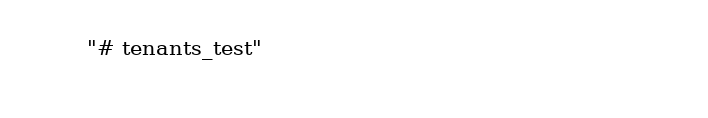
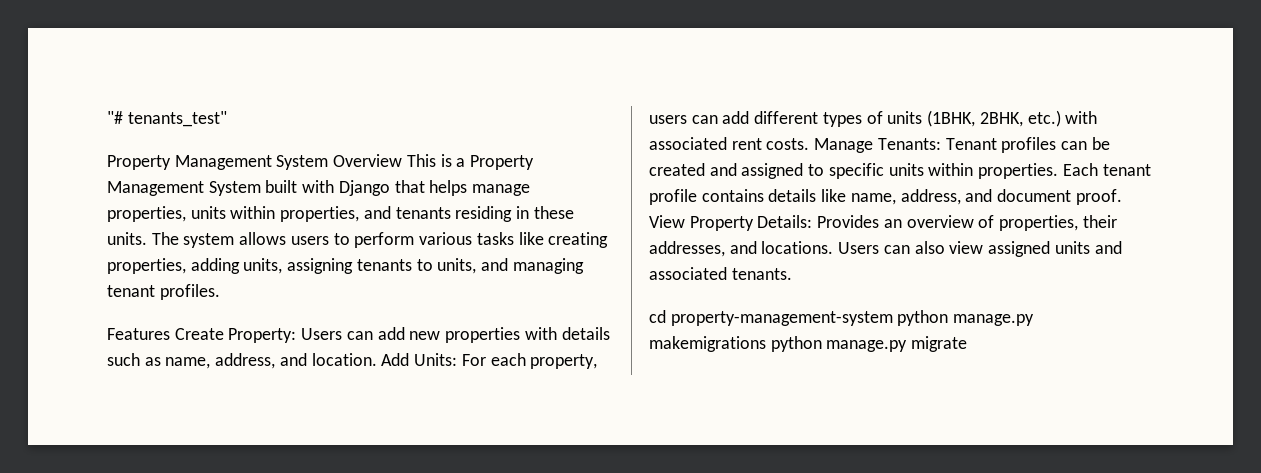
(262, 50) none -> [107,154,535,170] [107,180,531,196] [107,206,574,222] [107,232,609,248] [107,258,584,274] [107,284,220,300] [107,327,610,343] [107,353,598,369] [649,110,1098,127] [649,137,1110,153] [649,163,1151,179] [649,189,1122,205] [649,215,1117,231] [649,241,1122,257] [649,267,792,280] [649,310,1035,326] [649,336,968,352] // Property Management System Overview This is a Property Management System built with Django that helps manage properties, units within properties, and tenants residing in these units. The system allows users to perform various tasks like creating properties, adding units, assigning tenants to units, and managing tenant profiles. // Features Create Property: Users can add new properties with details such as name, address, and location. Add Units: For each property, users can add different types of units (1BHK, 2BHK, etc.) with associated rent costs. Manage Tenants: Tenant profiles can be created and assigned to specific units within properties. Each tenant profile contains details like name, address, and document proof. View Property Details: Provides an overview of properties, their addresses, and locations. Users can also view assigned units and associated tenants. // cd property-management-system python manage.py makemigrations python manage.py migrate

